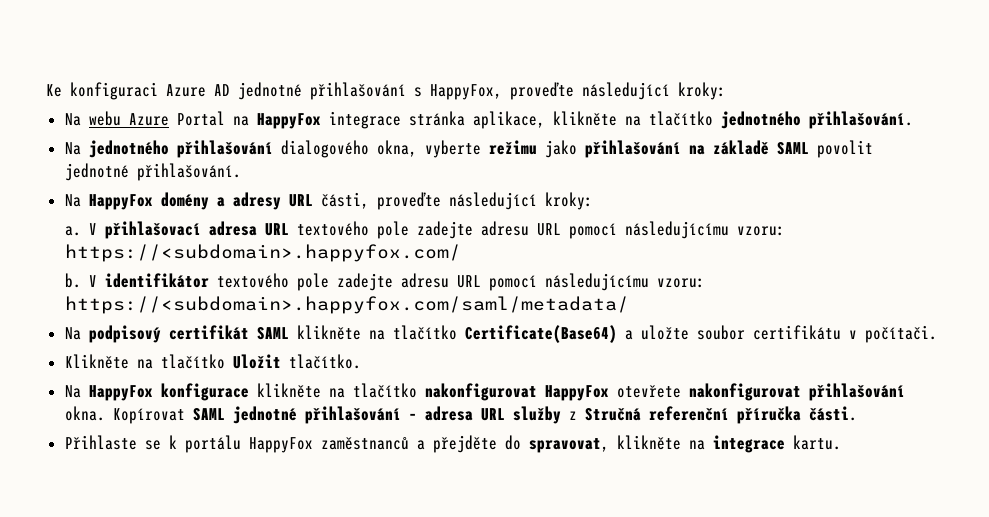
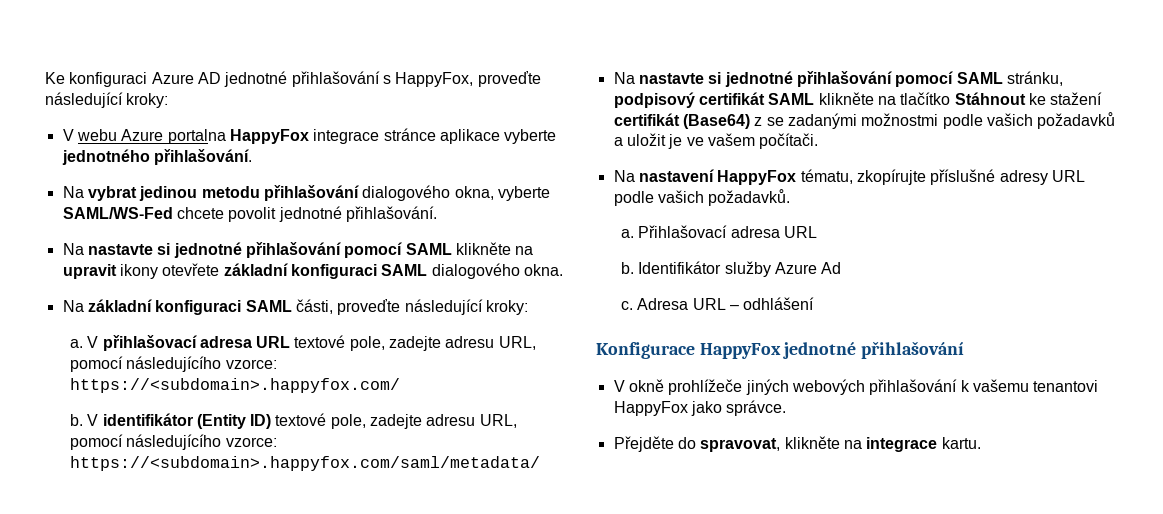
[64,113,81,126] Na -> [62,129,74,141] V
[176,111,713,129] Portal na HappyFox integrace stránka aplikace, klikněte na tlačítko -> [167,128,557,144] portalna HappyFox integrace stránce aplikace vyberte
[88,140,169,158] jednotného -> [87,186,260,201] vybrat jedinou metodu
[488,140,873,158] [64,163,241,181] [64,192,313,210] režimu jako přihlašování na základě SAML povolit jednotné přihlašování. // Na HappyFox domény a adresy URL -> [62,206,437,222] [62,242,534,258] [62,263,563,279] [62,299,292,315] SAML/WS-Fed chcete povolit jednotné přihlašování. // Na nastavte si jednotné přihlašování pomocí SAML klikněte na upravit ikony otevřete základní konfiguraci SAML dialogového okna. // Na základní konfiguraci SAML
[296,221,785,239] [64,244,461,262] [64,273,705,291] [64,296,629,314] [64,327,81,340] textového pole zadejte adresu URL pomocí následujícímu vzoru: https://<subdomain>.happyfox.com/ // b. V identifikátor textového pole zadejte adresu URL pomocí následujícímu vzoru: https://<subdomain>.happyfox.com/saml/metadata/ // Na -> [294,335,536,351] [69,356,277,372] [69,378,400,393] [69,413,517,429] [69,434,277,450] [69,456,540,471] [613,71,1063,87] textové pole, zadejte adresu URL, pomocí následujícího vzorce: https://<subdomain>.happyfox.com/ // b. V identifikátor (Entity ID) textové pole, zadejte adresu URL, pomocí následujícího vzorce: https://<subdomain>.happyfox.com/saml/metadata/ // Na nastavte si jednotné přihlašování pomocí SAML stránku,
[464,325,937,343] [64,354,361,369] [64,383,905,401] [64,406,857,424] [64,435,497,453] Certificate(Base64) a uložte soubor certifikátu v počítači. // Klikněte na tlačítko Uložit tlačítko. // Na HappyFox konfigurace klikněte na tlačítko nakonfigurovat HappyFox otevřete nakonfigurovat přihlašování okna. Kopírovat SAML jednotné přihlašování – adresa URL služby z Stručná referenční příručka části. // Přihlaste se k portálu HappyFox zaměstnanců a přejděte -> [954,92,1103,105] [613,112,1116,129] [613,133,819,149] [613,169,1085,185] [613,189,791,206] [620,225,817,238] [620,261,842,277] [620,297,815,310] [596,341,965,359] [613,379,1099,395] [613,400,787,416] [613,436,674,452] Stáhnout ke stažení certifikát (Base64) z se zadanými možnostmi podle vašich požadavků a uložit je ve vašem počítači. // Na nastavení HappyFox tématu, zkopírujte příslušné adresy URL podle vašich požadavků. // a. Přihlašovací adresa URL // b. Identifikátor služby Azure Ad // c. Adresa URL – odhlášení // Konfigurace HappyFox jednotné přihlašování // V okně prohlížeče jiných webových přihlašování k vašemu tenantovi HappyFox jako správce. // Přejděte

